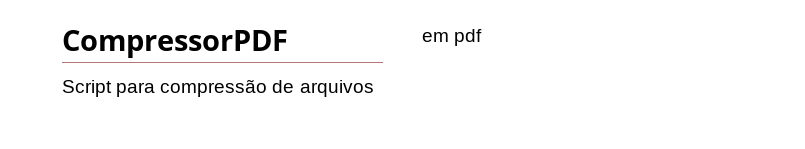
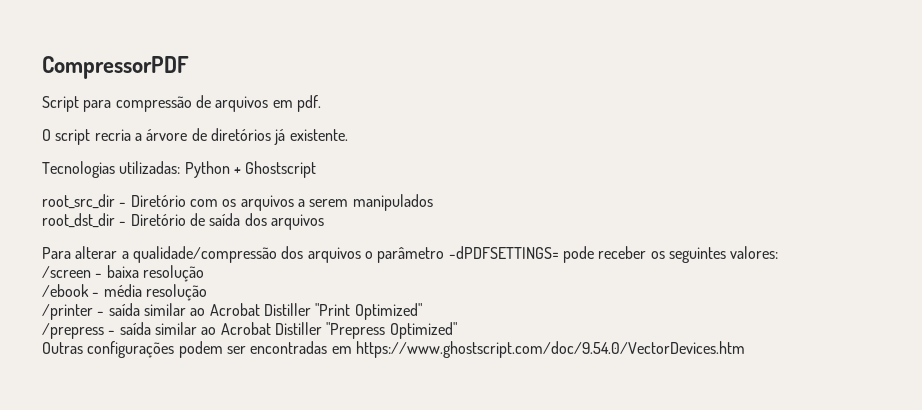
[454,29,483,46] pdf -> [296,95,321,112] [42,128,348,145] [42,161,317,178] [42,194,433,211] [42,213,324,230] [42,246,779,263] [42,265,204,282] [42,284,207,301] [42,303,422,320] [42,322,457,339] [42,341,745,358] pdf. // O script recria a árvore de diretórios já existente. // Tecnologias utilizadas: Python + Ghostscript // root_src_dir - Diretório com os arquivos a serem manipulados // root_dst_dir - Diretório de saída dos arquivos // Para alterar a qualidade/compressão dos arquivos o parâmetro -dPDFSETTINGS= pode receber os seguintes valores: // /screen - baixa resolução // /ebook - média resolução // /printer - saída similar ao Acrobat Distiller "Print Optimized" // /prepress - saída similar ao Acrobat Distiller "Prepress Optimized" // Outras configurações podem ser encontradas em https://www.ghostscript.com/doc/9.54.0/VectorDevices.htm

